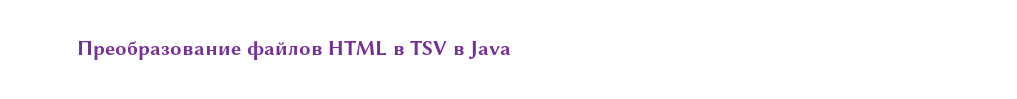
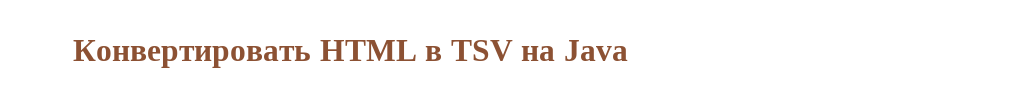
[77,40,323,60] Преобразование файлов -> [73,40,311,68] Конвертировать
[452,45,465,56] в -> [521,46,556,61] на

